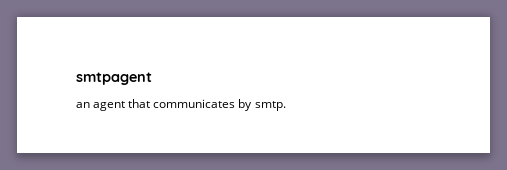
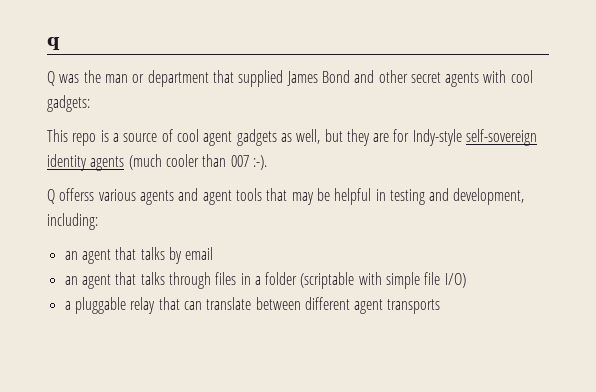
[76,72,152,85] [76,99,286,111] smtpagent // an agent that communicates by smtp. -> [47,37,60,50] [47,70,533,87] [47,95,90,112] [47,129,538,146] [47,154,267,171] [47,188,525,205] [47,213,98,230] [64,247,214,264] [64,272,466,289] [64,297,441,314] q // Q was the man or department that supplied James Bond and other secret agents with cool gadgets: // This repo is a source of cool agent gadgets as well, but they are for Indy-style self-sovereign identity agents (much cooler than 007 :-). // Q offerss various agents and agent tools that may be helpful in testing and development, including: // an agent that talks by email // an agent that talks through files in a folder (scriptable with simple file I/O) // a pluggable relay that can translate between different agent transports

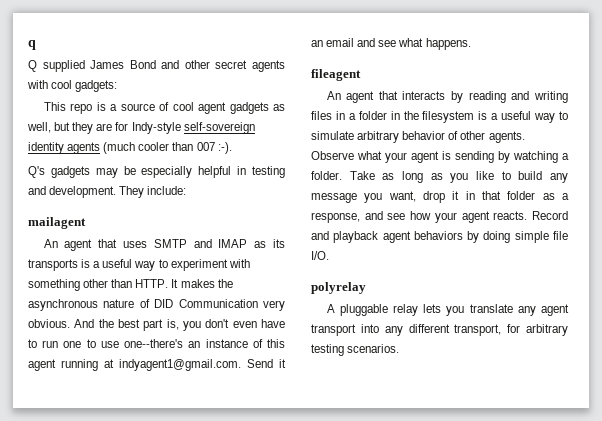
[59,70,234,87] was the man or department that -> (37, 66) none
[47,188,288,205] Q offerss various agents and agent tools that -> [28,166,90,178] Q's gadgets
(330, 194) none -> [141,166,193,178] especially
[453,188,525,205] [47,213,98,230] [64,247,214,264] [64,272,466,289] [64,297,441,314] development, including: // an agent that talks by email // an agent that talks through files in a folder (scriptable with simple file I/O) // a pluggable relay that can translate between different agent transports -> [49,186,187,198] [28,217,86,229] [43,239,286,251] [28,259,250,271] [28,279,233,291] [28,299,285,311] [28,319,285,331] [28,339,285,348] [28,359,286,371] [311,38,471,50] [311,69,361,81] [326,91,568,103] [311,111,568,123] [311,131,525,143] [311,151,569,163] [311,171,568,183] [311,191,569,203] [311,211,568,223] [311,231,568,243] [311,251,329,260] [311,282,366,294] [326,304,569,316] [311,324,568,336] [311,344,400,356] development. They include: // mailagent // An agent that uses SMTP and IMAP as its transports is a useful way to experiment with something other than HTTP. It makes the asynchronous nature of DID Communication very obvious. And the best part is, you don't even have to run one to use one--there's an instance of this agent running at indyagent1@gmail.com. Send it an email and see what happens. // fileagent // An agent that interacts by reading and writing files in a folder in the filesystem is a useful way to simulate arbitrary behavior of other agents. Observe what your agent is sending by watching a folder. Take as long as you like to build any message you want, drop it in that folder as a response, and see how your agent reacts. Record and playback agent behaviors by doing simple file I/O. // polyrelay // A pluggable relay lets you translate any agent transport into any different transport, for arbitrary testing scenarios.

